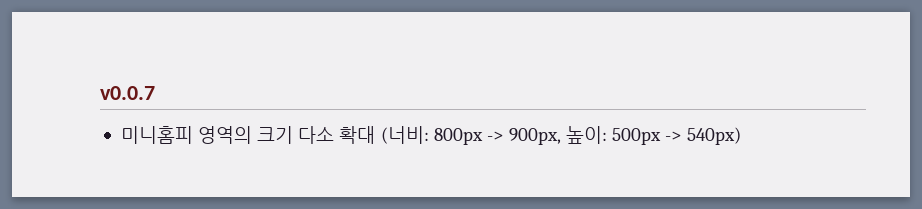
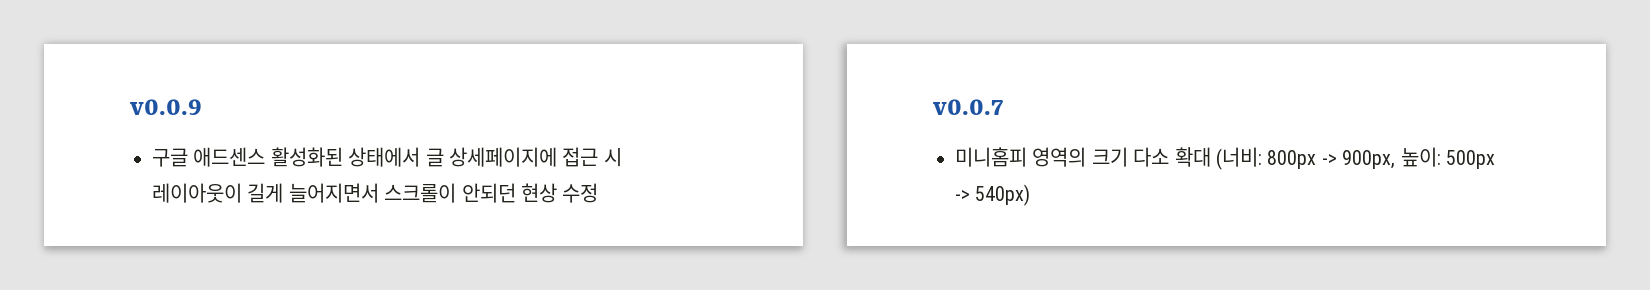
(100, 93) none -> [130,99,202,115] [152,147,622,167] [152,183,599,203] v0.0.9 // 구글 애드센스 활성화된 상태에서 글 상세페이지에 접근 시 레이아웃이 길게 늘어지면서 스크롤이 안되던 현상 수정 //

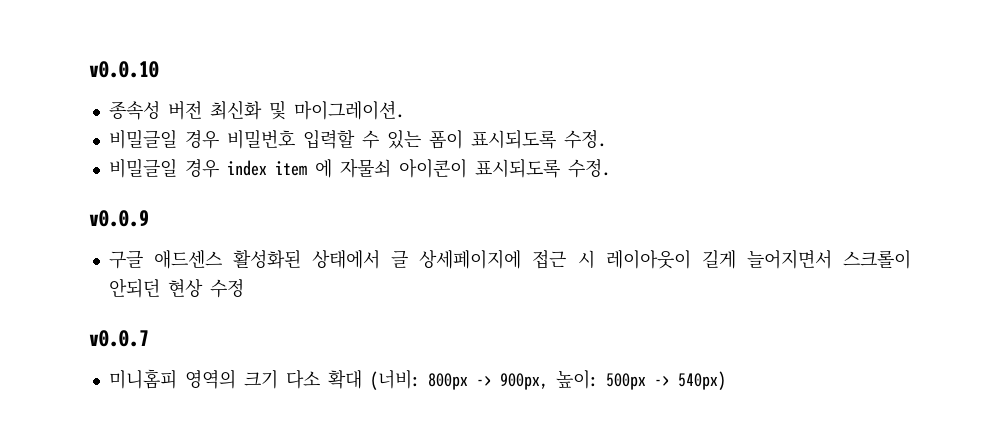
(130, 107) none -> [89,61,159,78] [108,101,404,120] [108,130,606,149] [108,158,610,178] v0.0.10 // 종속성 버전 최신화 및 마이그레이션. // 비밀글일 경우 비밀번호 입력할 수 있는 폼이 표시되도록 수정. // 비밀글일 경우 index item 에 자물쇠 아이콘이 표시되도록 수정. //

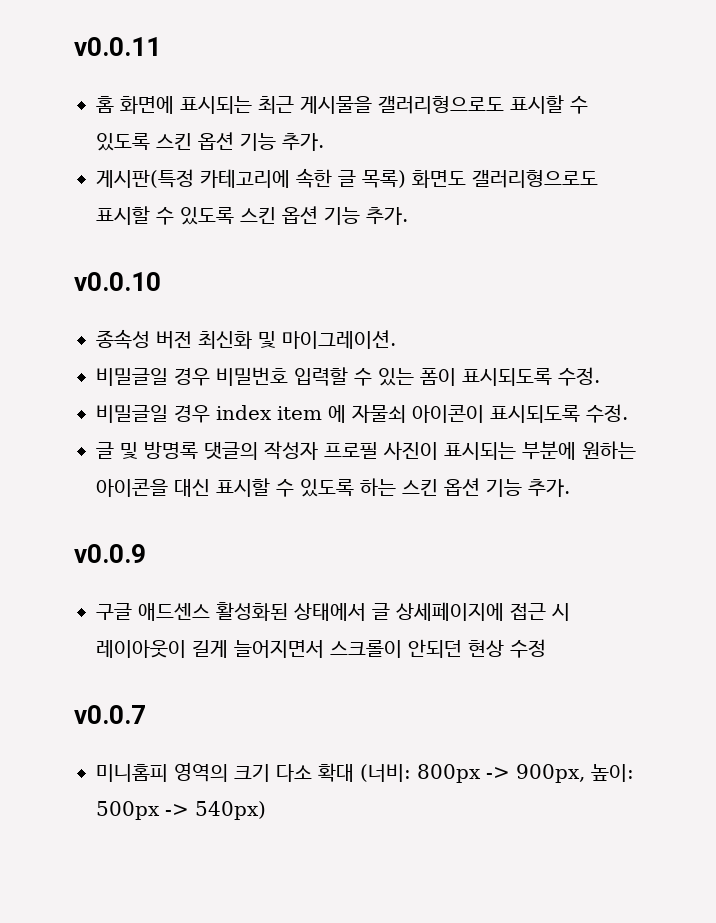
(89, 69) none -> [74,37,161,56] [96,95,588,114] [96,132,324,151] [96,168,598,188] [96,206,408,225] v0.0.11 // 홈 화면에 표시되는 최근 게시물을 갤러리형으로도 표시할 수 있도록 스킨 옵션 기능 추가. // 게시판(특정 카테고리에 속한 글 목록) 화면도 갤러리형으로도 표시할 수 있도록 스킨 옵션 기능 추가. //
(610, 168) none -> [96,441,636,460] [96,478,570,497] // 글 및 방명록 댓글의 작성자 프로필 사진이 표시되는 부분에 원하는 아이콘을 대신 표시할 수 있도록 하는 스킨 옵션 기능 추가.

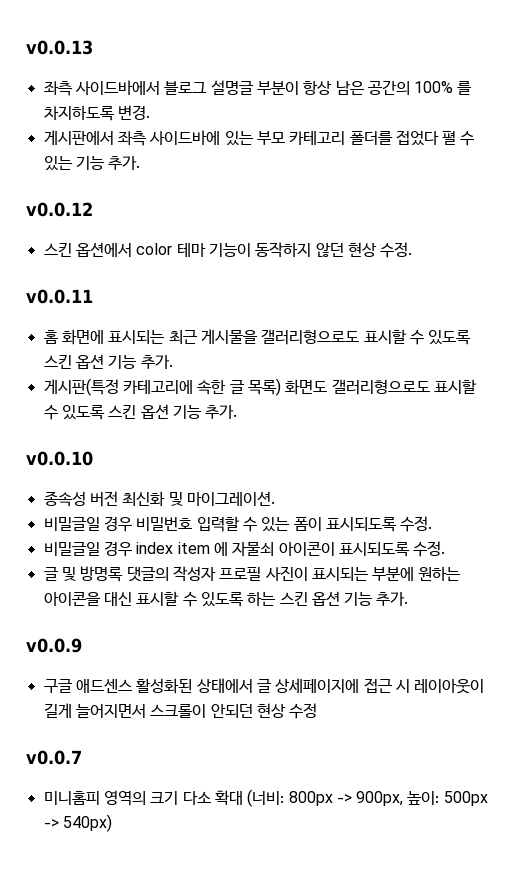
(74, 46) none -> [26,40,93,55] [43,80,473,96] [43,105,150,121] [43,130,475,146] [43,156,141,171] [26,202,93,217] [43,242,413,258] v0.0.13 // 좌측 사이드바에서 블로그 설명글 부분이 항상 남은 공간의 100% 를 차지하도록 변경. // 게시판에서 좌측 사이드바에 있는 부모 카테고리 폴더를 접었다 펼 수 있는 기능 추가. // v0.0.12 // 스킨 옵션에서 color 테마 기능이 동작하지 않던 현상 수정. //

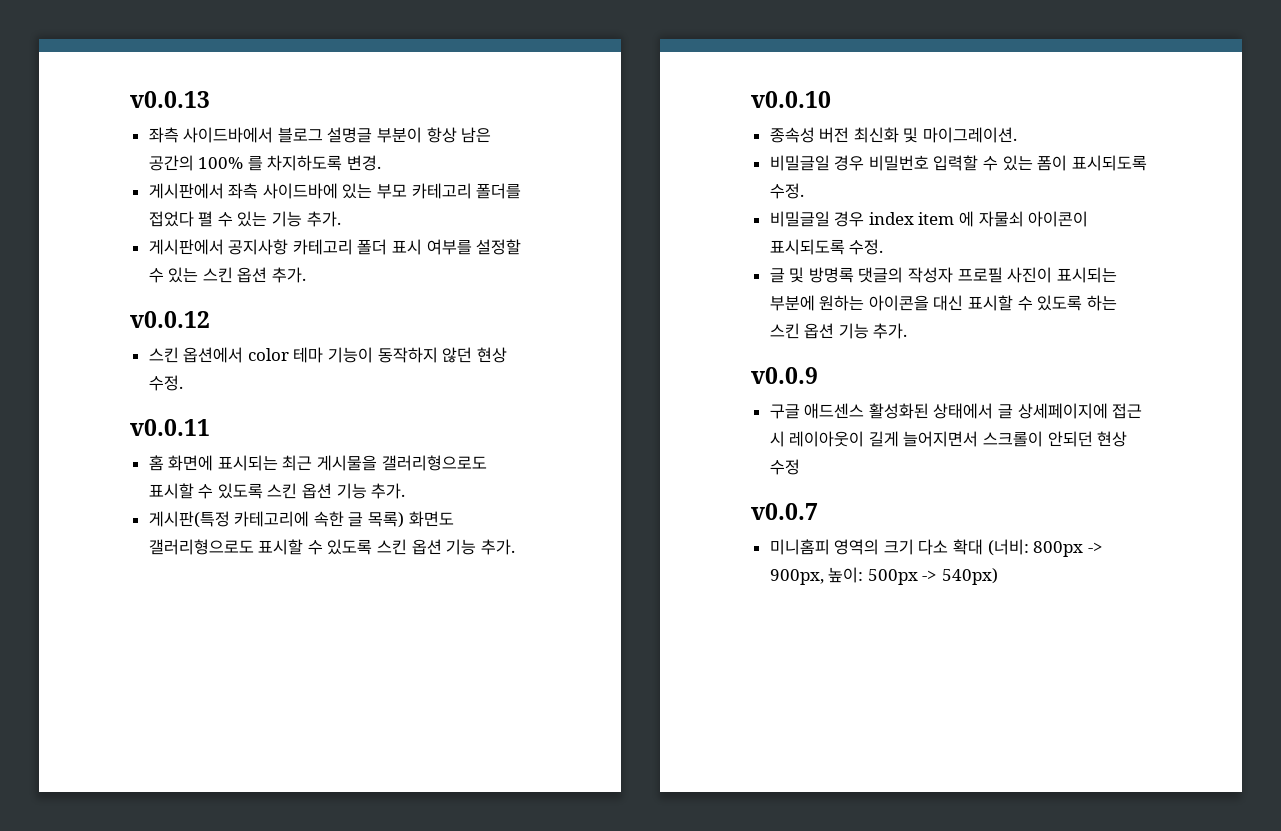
(141, 163) none -> [148,239,522,255] [148,267,307,283] // 게시판에서 공지사항 카테고리 폴더 표시 여부를 설정할 수 있는 스킨 옵션 추가.

